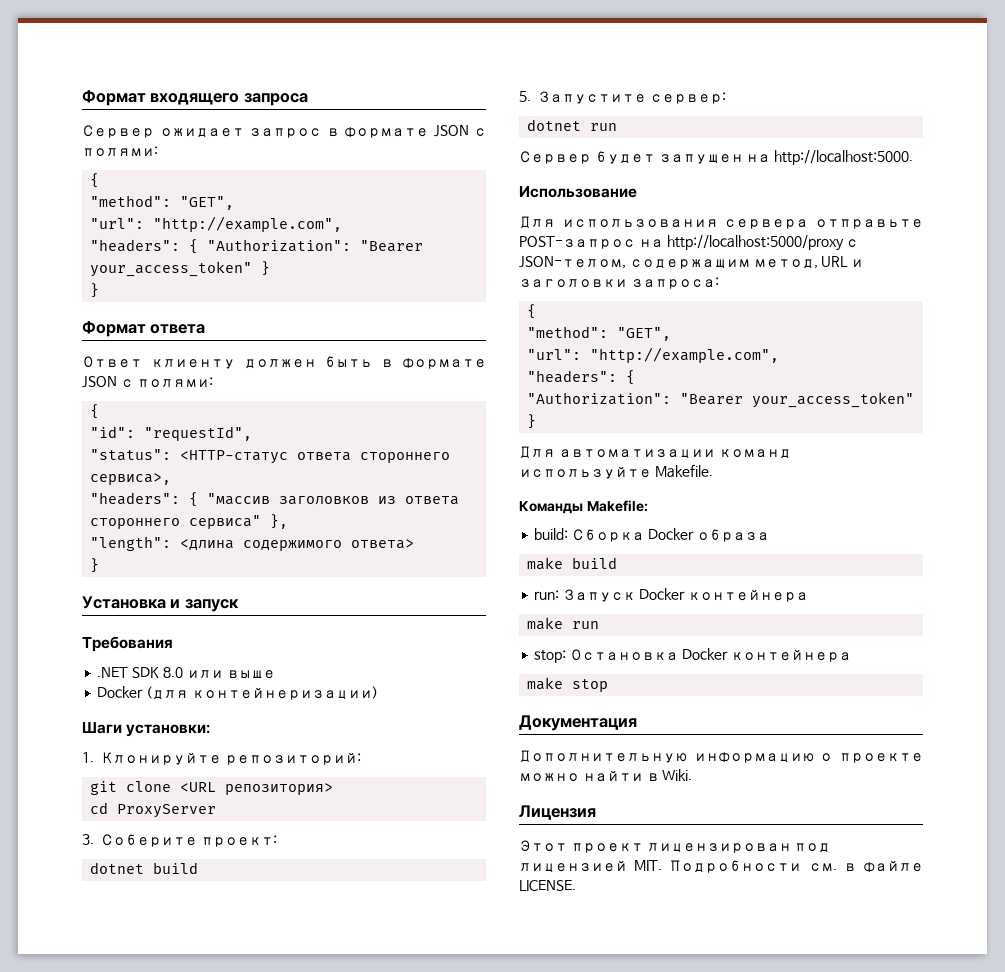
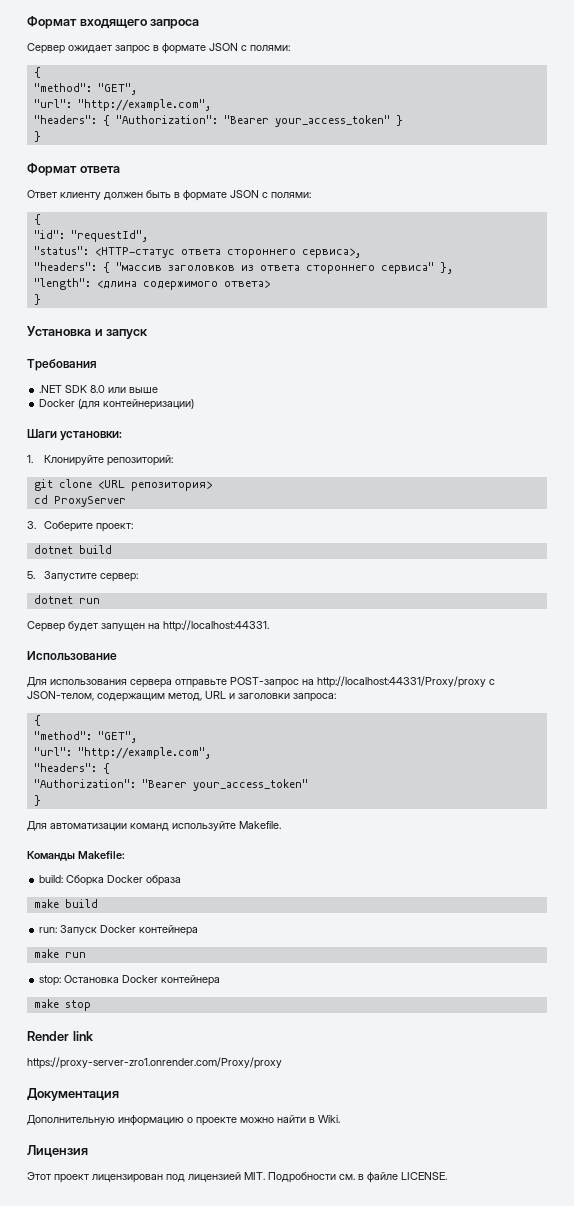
[774,150,914,165] http://localhost:5000. -> [163,620,269,632] http://localhost:44331.
[666,235,844,251] http://localhost:5000/proxy -> [317,676,486,688] http://localhost:44331/Proxy/proxy
(609, 685) none -> [27,1031,94,1041] [27,1057,282,1069] // Render link // https://proxy-server-zro1.onrender.com/Proxy/proxy

